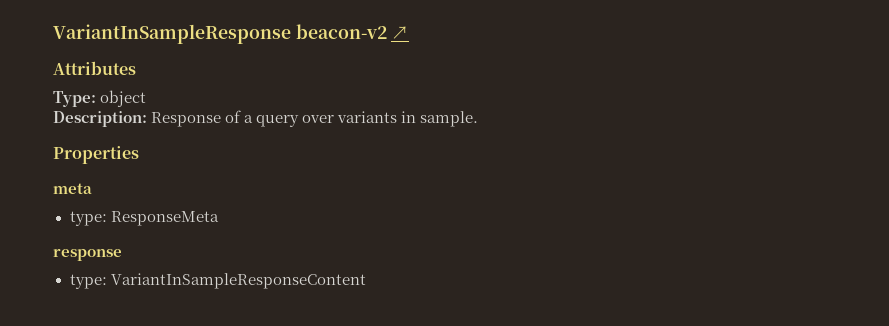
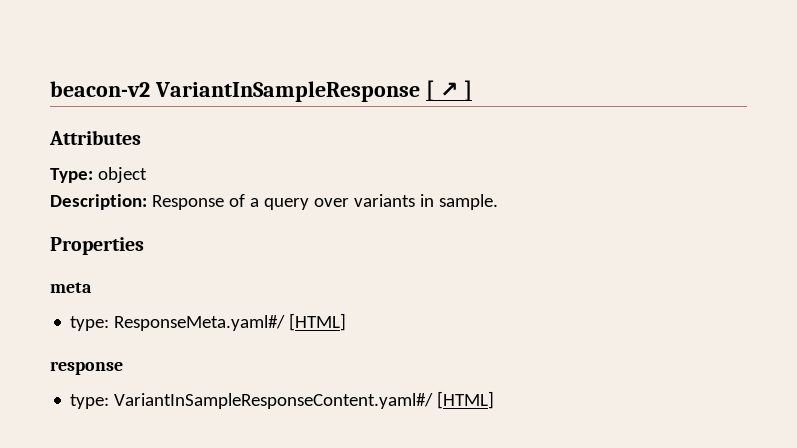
[53,24,387,44] VariantInSampleResponse beacon-v2 -> [50,80,434,102] beacon-v2 VariantInSampleResponse [
(410, 32) none -> [463,80,472,101] ]
[110,211,219,226] ResponseMeta -> [114,313,347,331] ResponseMeta.yaml#/ [HTML]
[110,273,366,289] VariantInSampleResponseContent -> [114,391,495,409] VariantInSampleResponseContent.yaml#/ [HTML]

